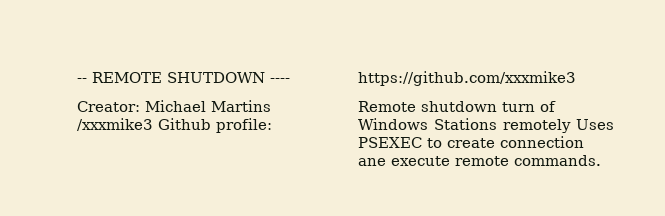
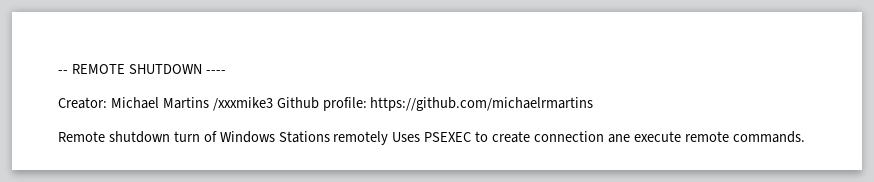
[358,71,576,86] https://github.com/xxxmike3 -> [370,97,594,111] https://github.com/michaelrmartins

